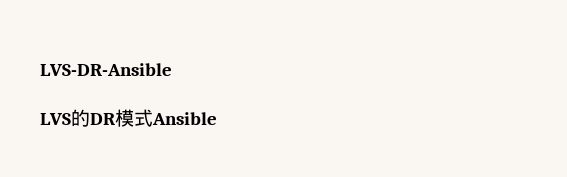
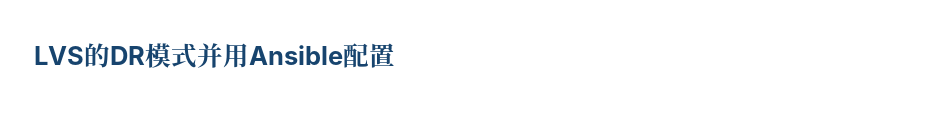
[40,63,172,76] LVS-DR-Ansible // -> (34, 55) none
[152,112,217,125] Ansible -> [197,43,395,68] 并用Ansible配置

